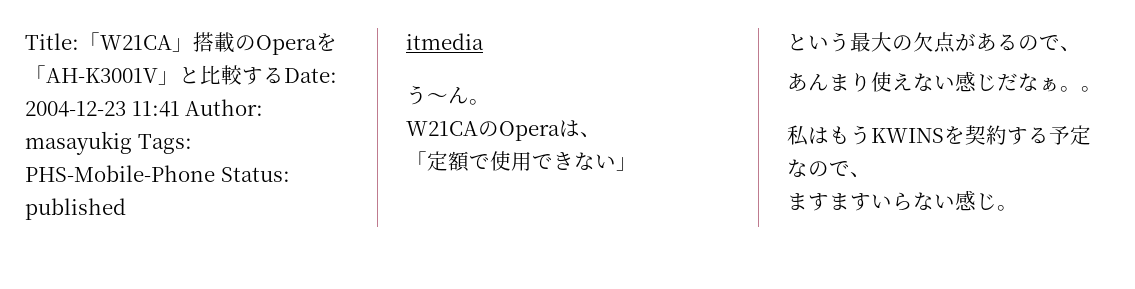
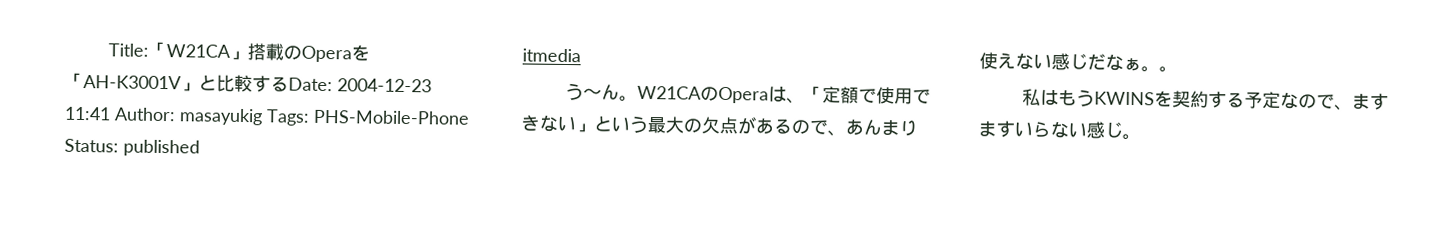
(490, 102) // -> (638, 98) none
(601, 135) // -> (805, 100) none
(637, 164) // -> (594, 128) none
(1081, 49) // -> (846, 133) none
(871, 175) // -> (1353, 107) none

